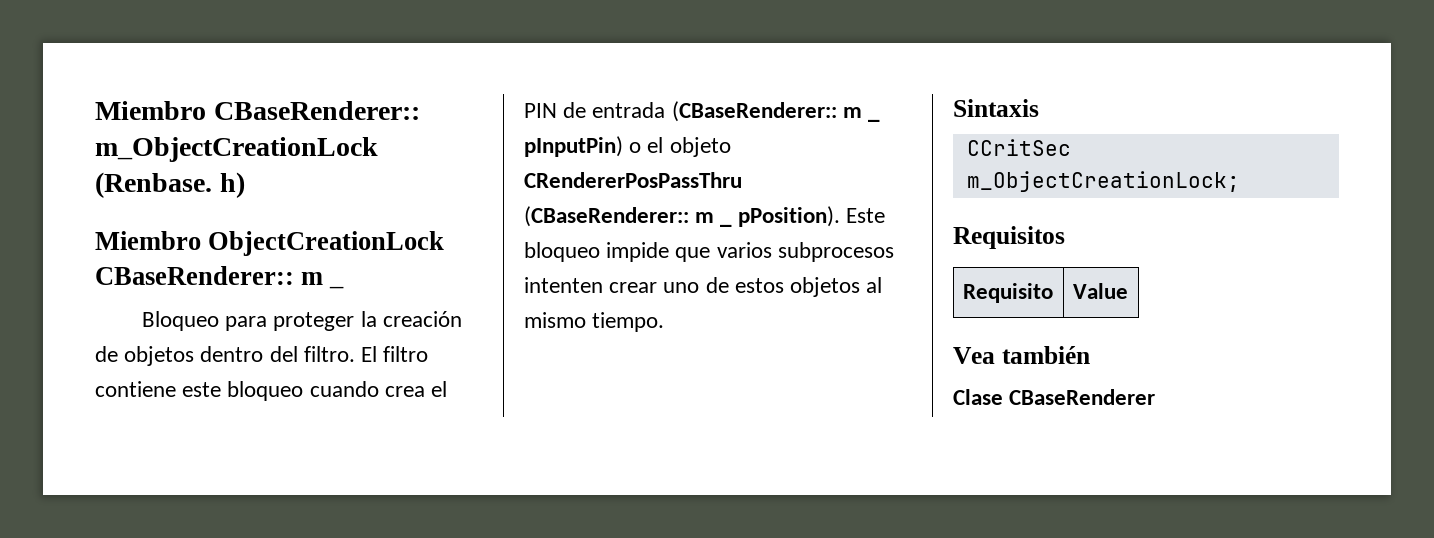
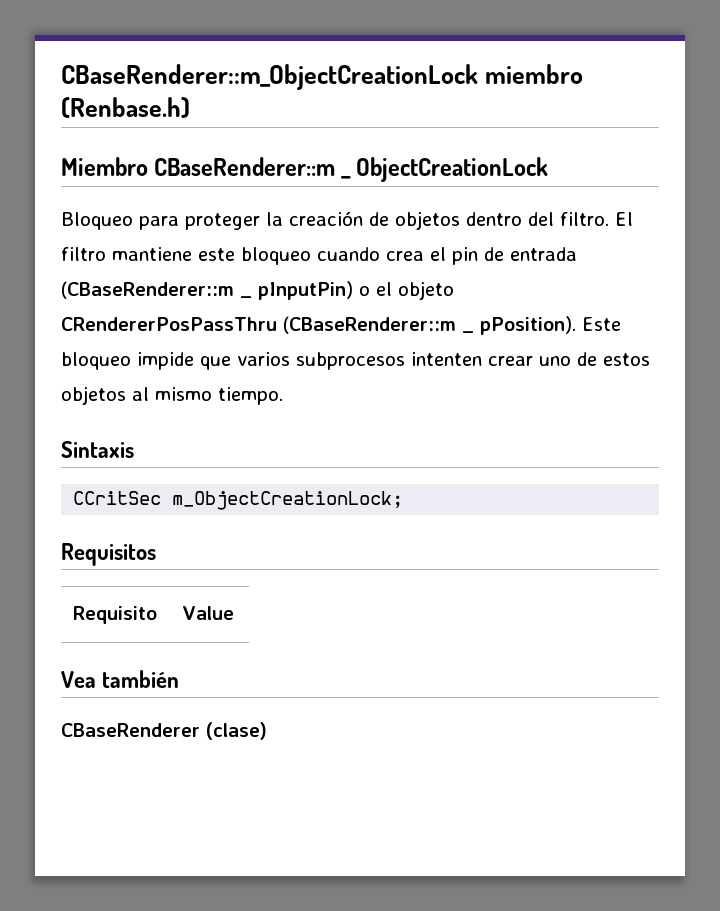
[95,101,420,120] [95,137,378,162] [95,172,245,198] [95,231,201,250] Miembro CBaseRenderer:: m_ObjectCreationLock (Renbase. h) // Miembro -> [61,64,584,90] [61,97,190,118] [61,157,336,176] [339,176,351,179] CBaseRenderer::m_ObjectCreationLock miembro (Renbase.h) // Miembro CBaseRenderer::m _
[95,266,324,285] [329,285,345,289] CBaseRenderer:: m _ -> (549, 169) none
[95,381,176,397] contiene -> [112,247,192,261] mantiene
[524,103,557,118] PIN -> [452,247,478,265] pin
[671,101,862,122] (CBaseRenderer:: m -> [61,281,234,299] (CBaseRenderer::m
[524,206,715,227] (CBaseRenderer:: m -> [283,316,456,334] (CBaseRenderer::m
[953,389,1156,405] Clase CBaseRenderer -> [61,722,267,740] CBaseRenderer (clase)

